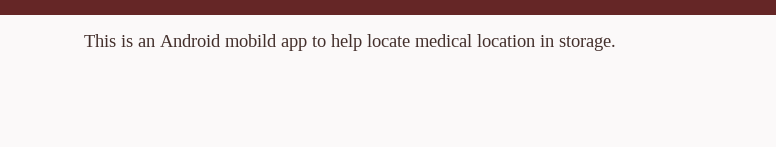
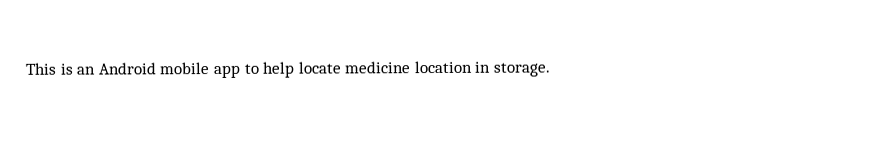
[225,34,277,47] mobild -> [159,62,210,75] mobile
[415,34,472,47] medical -> [344,61,411,74] medicine

